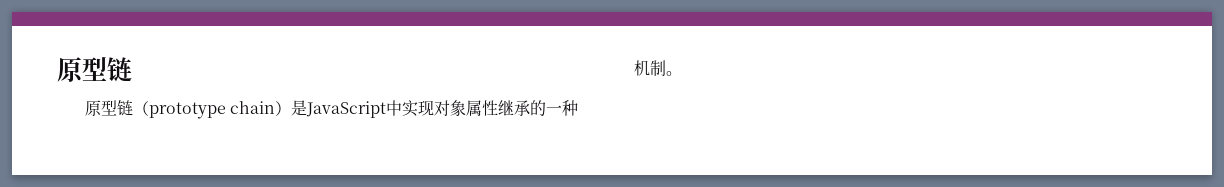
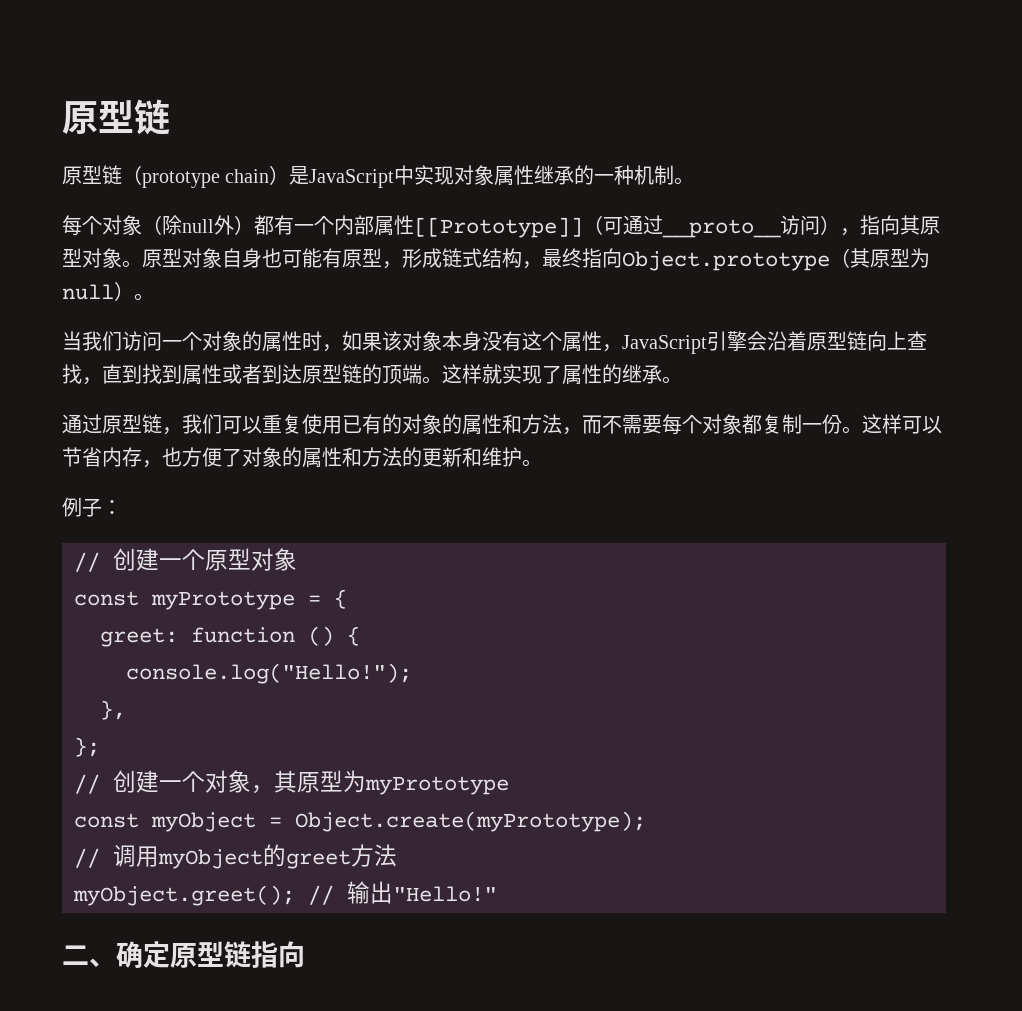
(682, 73) none -> [62,215,940,238] [62,248,930,271] [62,281,154,301] [62,331,927,354] [62,364,682,385] [62,414,942,435] [62,447,542,468] [62,497,122,517] [74,548,297,572] [74,589,347,610] [100,626,360,647] [126,663,412,684] [100,700,126,720] [74,737,100,757] [74,770,509,795] [74,811,646,832] [74,844,397,869] [73,881,497,906] [62,941,305,968] // 每个对象（除null外）都有一个内部属性[[Prototype]]（可通过__proto__访问），指向其原型对象。原型对象自身也可能有原型，形成链式结构，最终指向Object.prototype（其原型为null）。 // 当我们访问一个对象的属性时，如果该对象本身没有这个属性，JavaScript引擎会沿着原型链向上查找，直到找到属性或者到达原型链的顶端。这样就实现了属性的继承。 // 通过原型链，我们可以重复使用已有的对象的属性和方法，而不需要每个对象都复制一份。这样可以节省内存，也方便了对象的属性和方法的更新和维护。 // 例子： // // 创建一个原型对象 // const myPrototype = { // greet: function () { // console.log("Hello!"); // }, // }; // // 创建一个对象，其原型为myPrototype // const myObject = Object.create(myPrototype); // // 调用myObject的greet方法 // myObject.greet(); // 输出"Hello!" // 二、确定原型链指向

